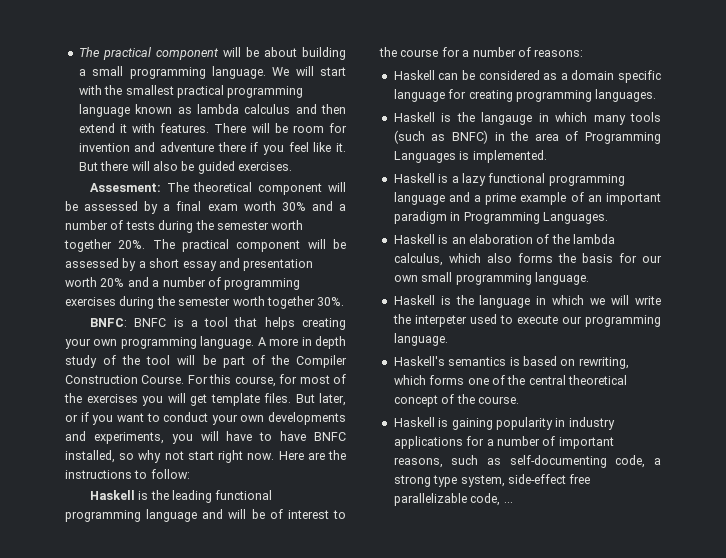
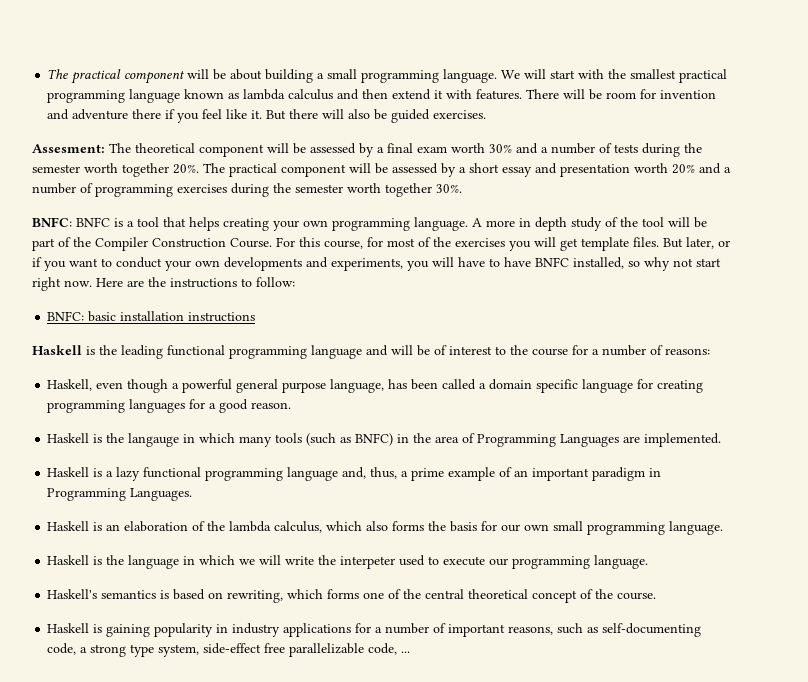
(190, 474) none -> [47,311,256,322] // BNFC: basic installation instructions
[393,70,558,80] Haskell can be considered as -> [47,379,477,393] Haskell, even though a powerful general purpose language, has been called
[595,89,657,102] languages. -> [129,399,292,413] languages for a good reason.
[459,151,470,160] is -> [623,436,641,443] are
[448,192,470,202] and -> [342,467,398,479] and, thus,

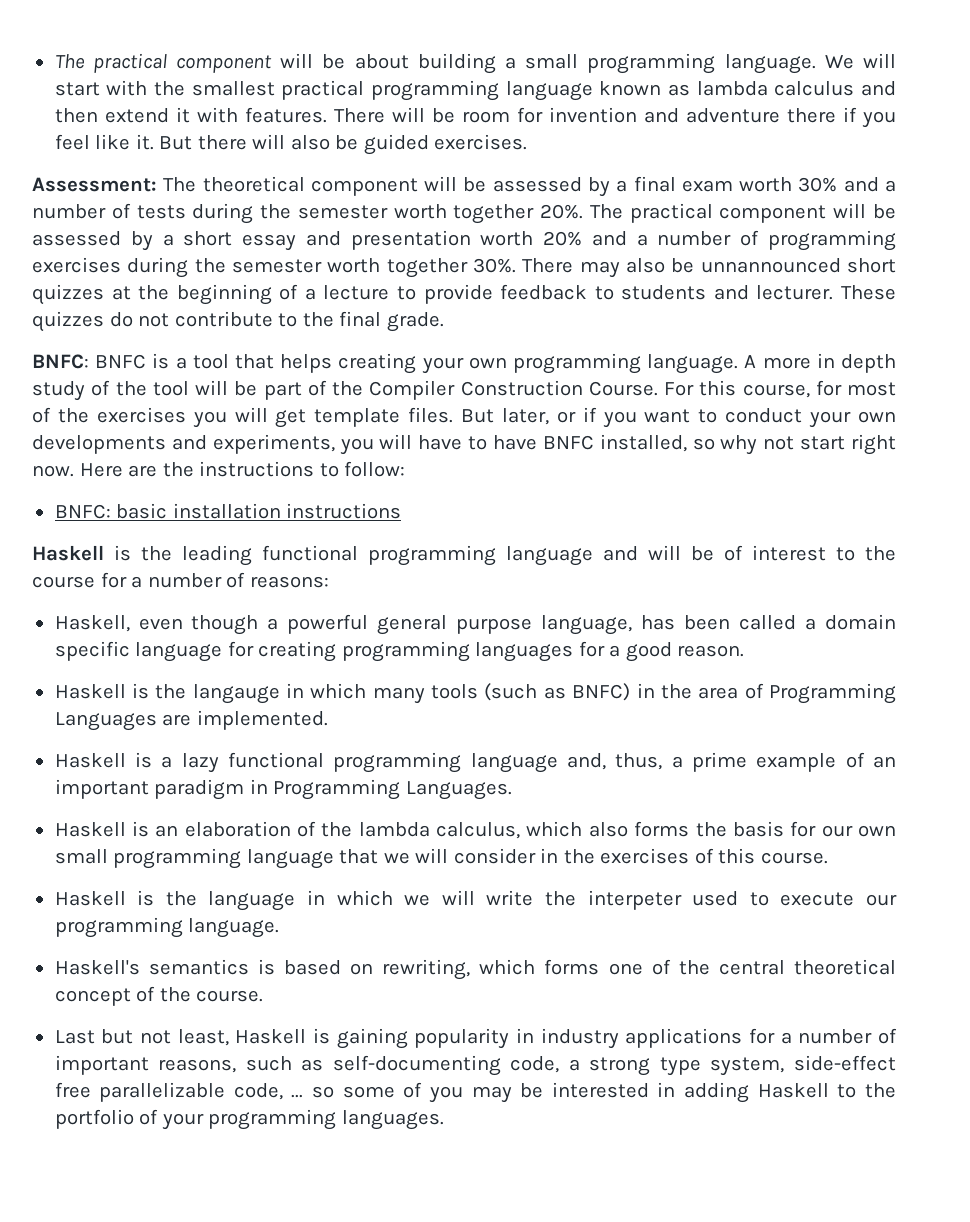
[32,144,105,153] Assesment: -> [32,177,157,192] Assessment:
(462, 188) none -> [522,258,897,278] [32,284,896,305] [32,311,444,332] There may also be unnannounced short quizzes at the beginning of a lecture to provide feedback to students and lecturer. These quizzes do not contribute to the final grade.
[669,521,724,535] language. -> [246,848,828,869] language that we will consider in the exercises of this course.
(657, 596) none -> [54,1029,229,1046] Last but not least,
(411, 652) none -> [312,1082,896,1103] [54,1109,444,1130] so some of you may be interested in adding Haskell to the portfolio of your programming languages.

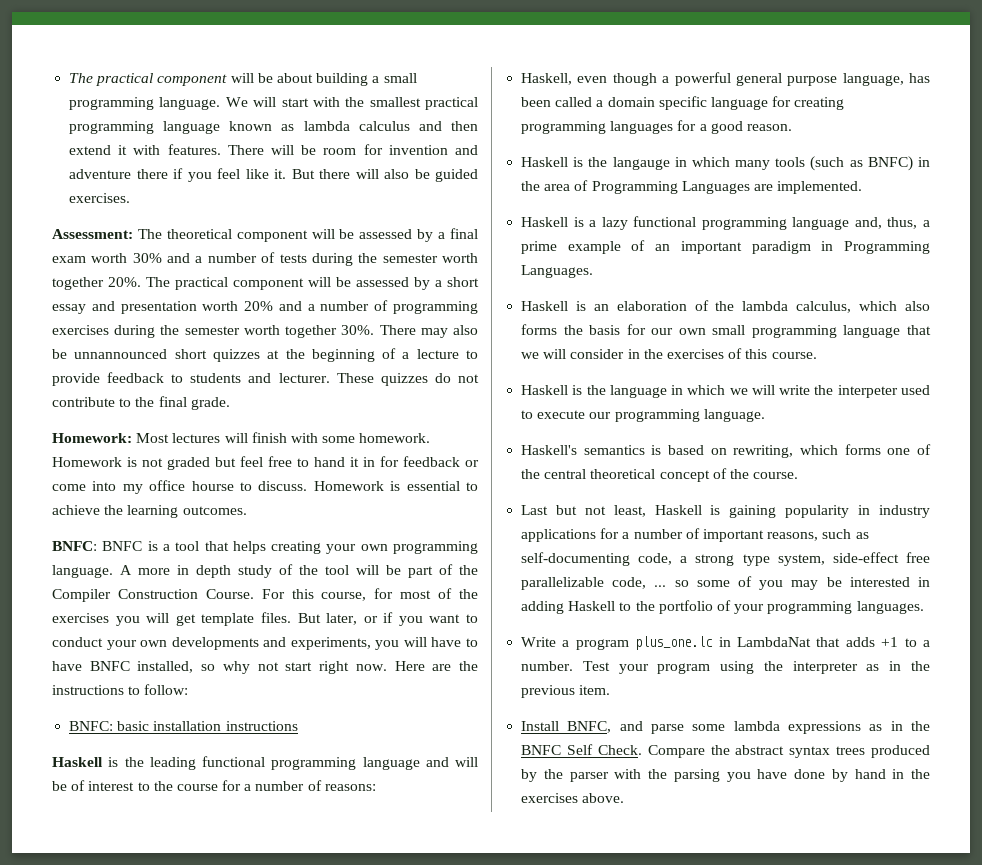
(444, 322) none -> [52,432,431,443] [52,456,479,470] [52,480,478,494] [52,505,247,518] // Homework: Most lectures will finish with some homework. Homework is not graded but feel free to hand it in for feedback or come into my office hourse to discuss. Homework is essential to achieve the learning outcomes.
(444, 1120) none -> [521,636,930,650] [521,661,930,674] [521,685,611,698] [521,721,930,734] [521,744,930,758] [521,769,930,782] [521,793,625,803] // Write a program plus_one.lc in LambdaNat that adds +1 to a number. Test your program using the interpreter as in the previous item. // Install BNFC, and parse some lambda expressions as in the BNFC Self Check. Compare the abstract syntax trees produced by the parser with the parsing you have done by hand in the exercises above.

